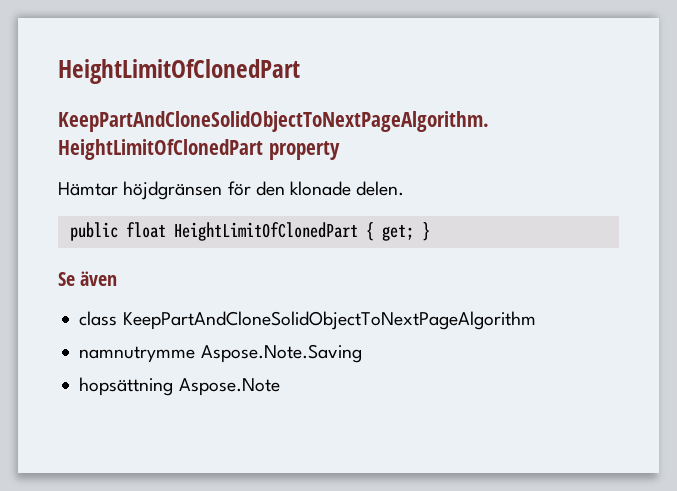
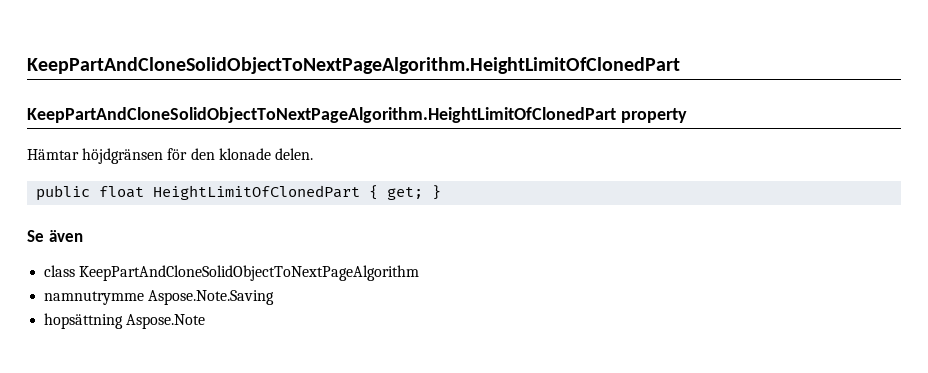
[58,59,300,84] HeightLimitOfClonedPart -> [27,57,680,74] KeepPartAndCloneSolidObjectToNextPageAlgorithm.HeightLimitOfClonedPart

